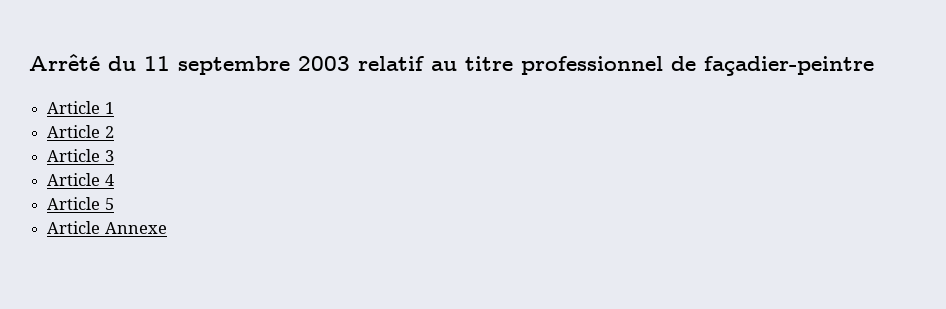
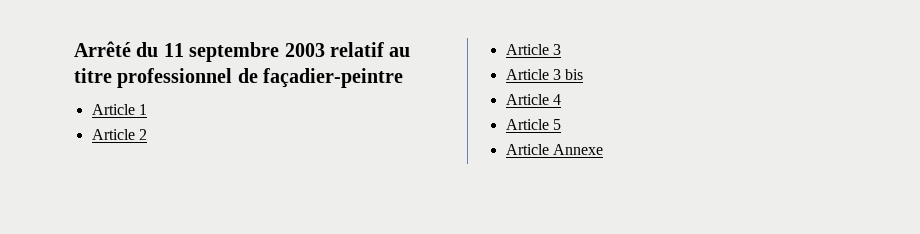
(114, 156) none -> [505,69,584,80] // Article 3 bis

